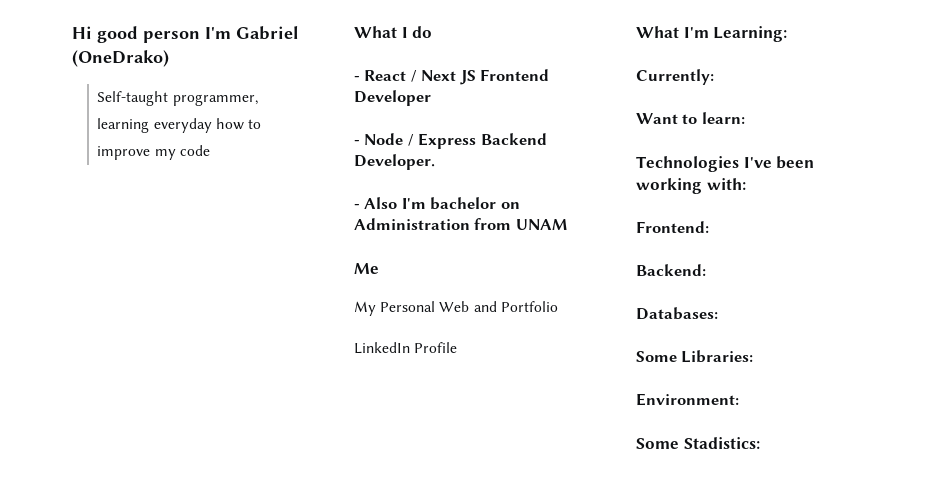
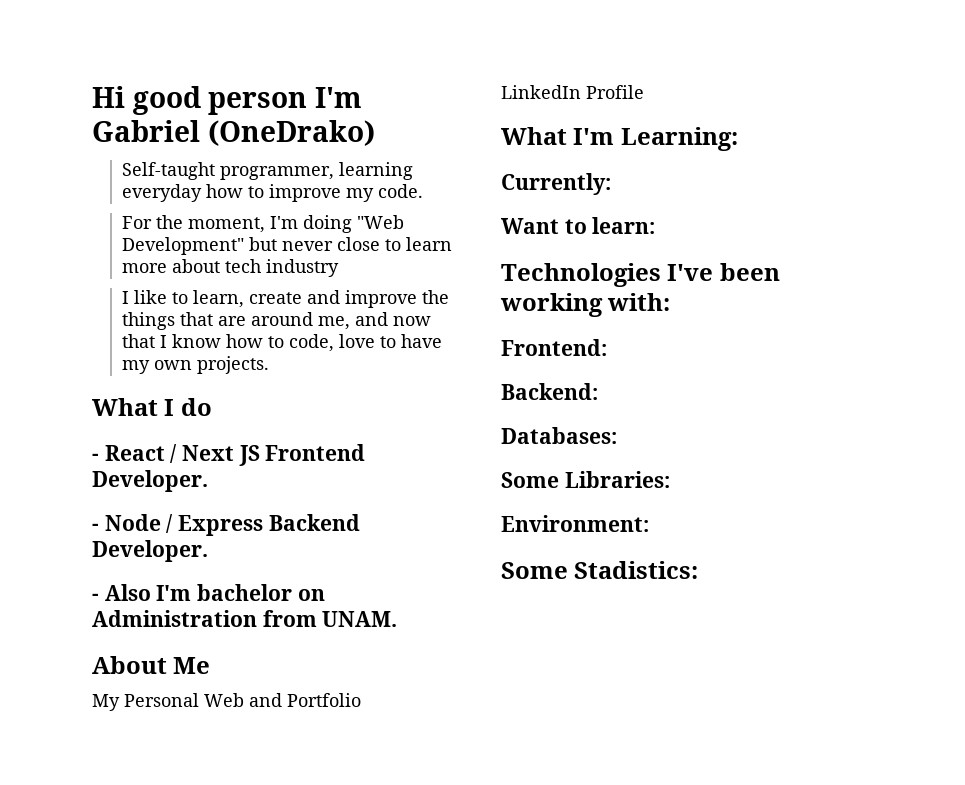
[179,145,210,156] code -> [378,184,424,198] [122,215,405,233] [122,237,453,255] [122,259,340,277] [122,290,450,308] [122,312,432,330] [122,334,443,352] [122,356,270,374] code. // For the moment, I'm doing "Web Development" but never close to learn more about tech industry // I like to learn, create and improve the things that are around me, and now that I know how to code, love to have my own projects.
[354,90,431,106] Developer -> [92,470,208,492] Developer.
[515,219,567,230] UNAM // -> [322,611,398,627] [92,656,167,674] UNAM. // About

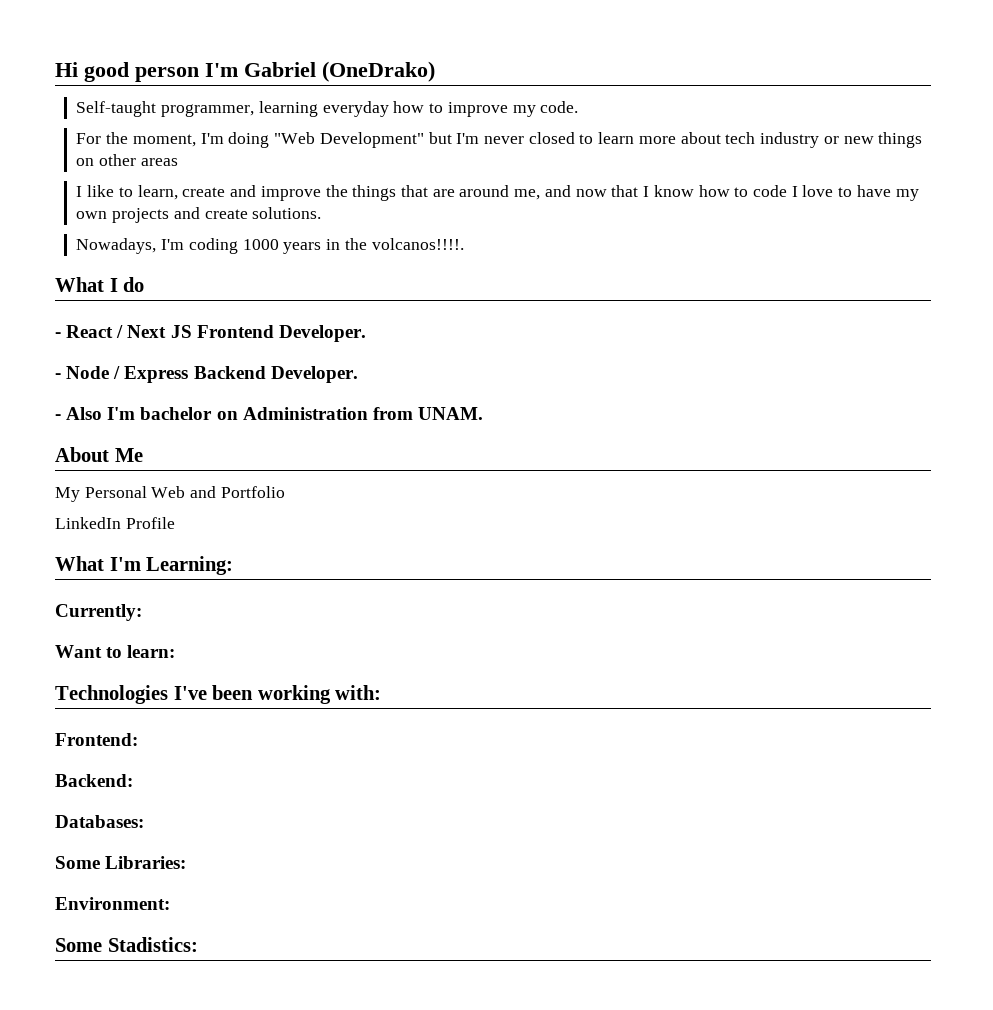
[282,237,381,251] never close -> [456,132,575,144] I'm never closed
(340, 268) none -> [823,132,923,148] [76,154,178,166] or new things on other areas
[289,334,335,352] code, -> [752,185,798,197] code I
[197,356,270,374] projects. -> [112,207,322,223] [76,238,464,254] projects and create solutions. // Nowadays, I'm coding 1000 years in the volcanos!!!!.

